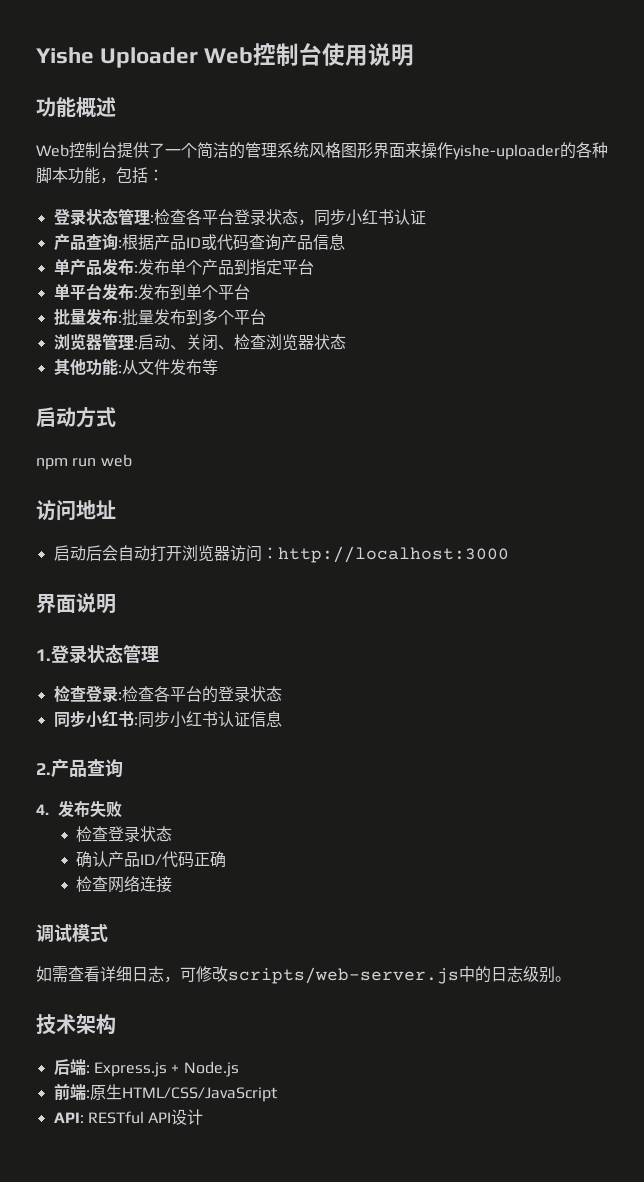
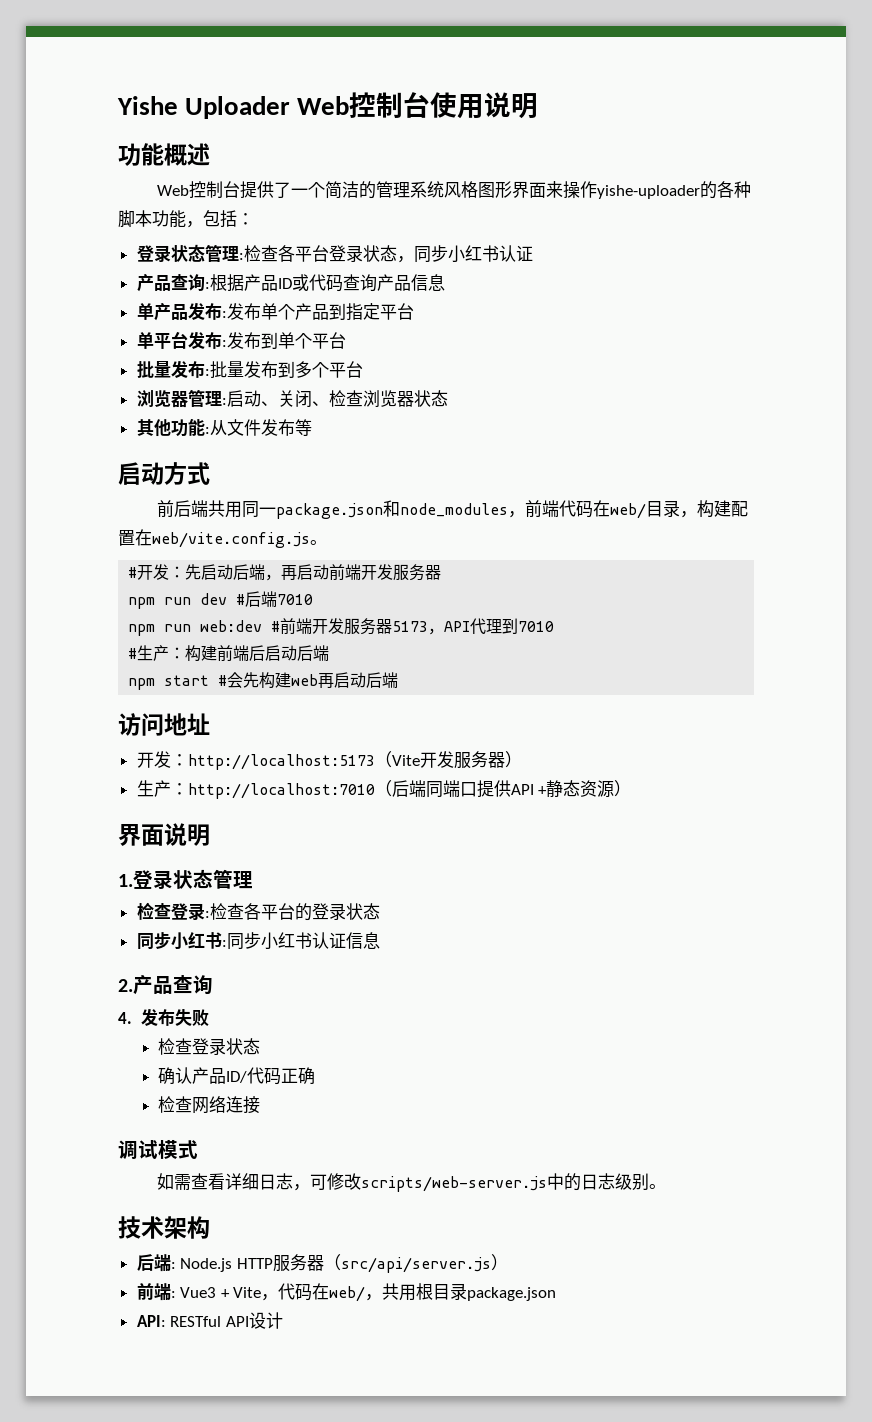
[36,458,97,470] npm run -> [156,500,748,519] [118,529,327,548] [128,564,442,581] [128,591,314,609] [128,618,555,636] [128,645,330,662] [128,672,292,690] 前后端共用同一package.json和node_modules，前端代码在web/目录，构建配置在web/vite.config.js。 // #开发：先启动后端，再启动前端开发服务器 // npm run dev #后端7010 // npm run web:dev #前端开发服务器5173，API代理到7010 // #生产：构建前端后启动后端 // npm start #会先构建
(132, 460) none -> [318,672,399,689] 再启动后端
[53,545,509,563] 启动后会自动打开浏览器访问：http://localhost:3000 -> [136,751,522,770] [136,780,632,799] 开发：http://localhost:5173（Vite开发服务器） // 生产：http://localhost:7010（后端同端口提供API +静态资源）
[93,1062,180,1077] Express.js + -> (176, 1265) none
[53,1083,278,1102] // 前端:原生HTML/CSS/JavaScript -> [236,1254,508,1273] [136,1283,557,1302] HTTP服务器（src/api/server.js） // 前端: Vue3 + Vite，代码在web/，共用根目录package.json

